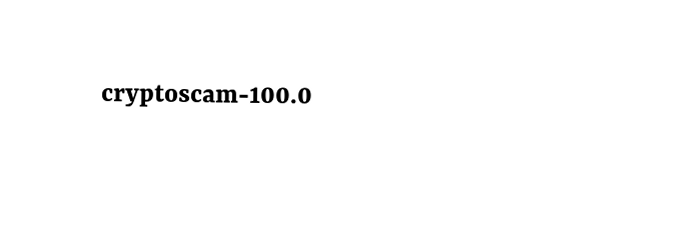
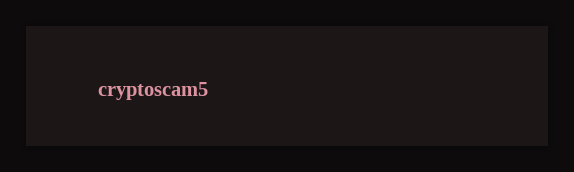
[101,84,313,109] cryptoscam-100.0 -> [98,82,208,100] cryptoscam5

